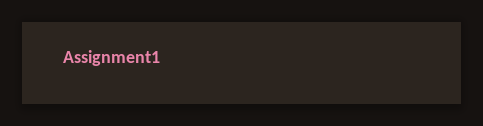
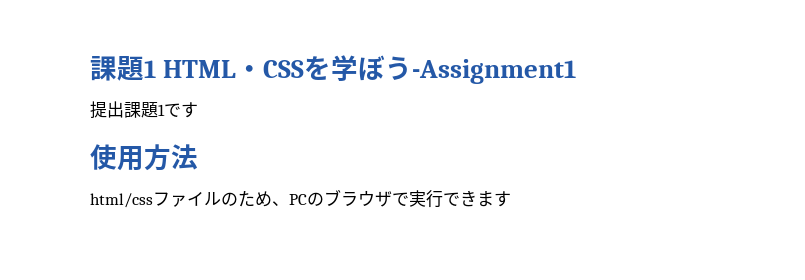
[63,50,160,66] Assignment1 -> [90,55,577,84] [90,101,198,119] [90,144,198,171] [90,189,511,208] 課題1 HTML・CSSを学ぼう-Assignment1 // 提出課題1です // 使用方法 // html/cssファイルのため、PCのブラウザで実行できます

